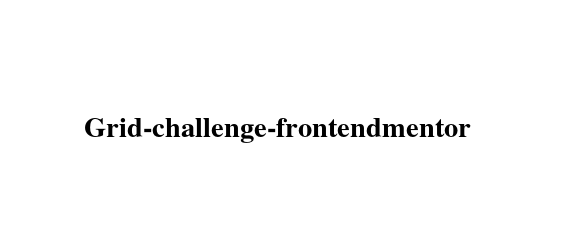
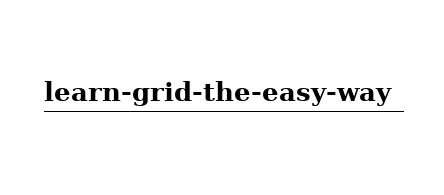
[84,118,471,143] Grid-challenge-frontendmentor -> [44,81,392,106] learn-grid-the-easy-way

